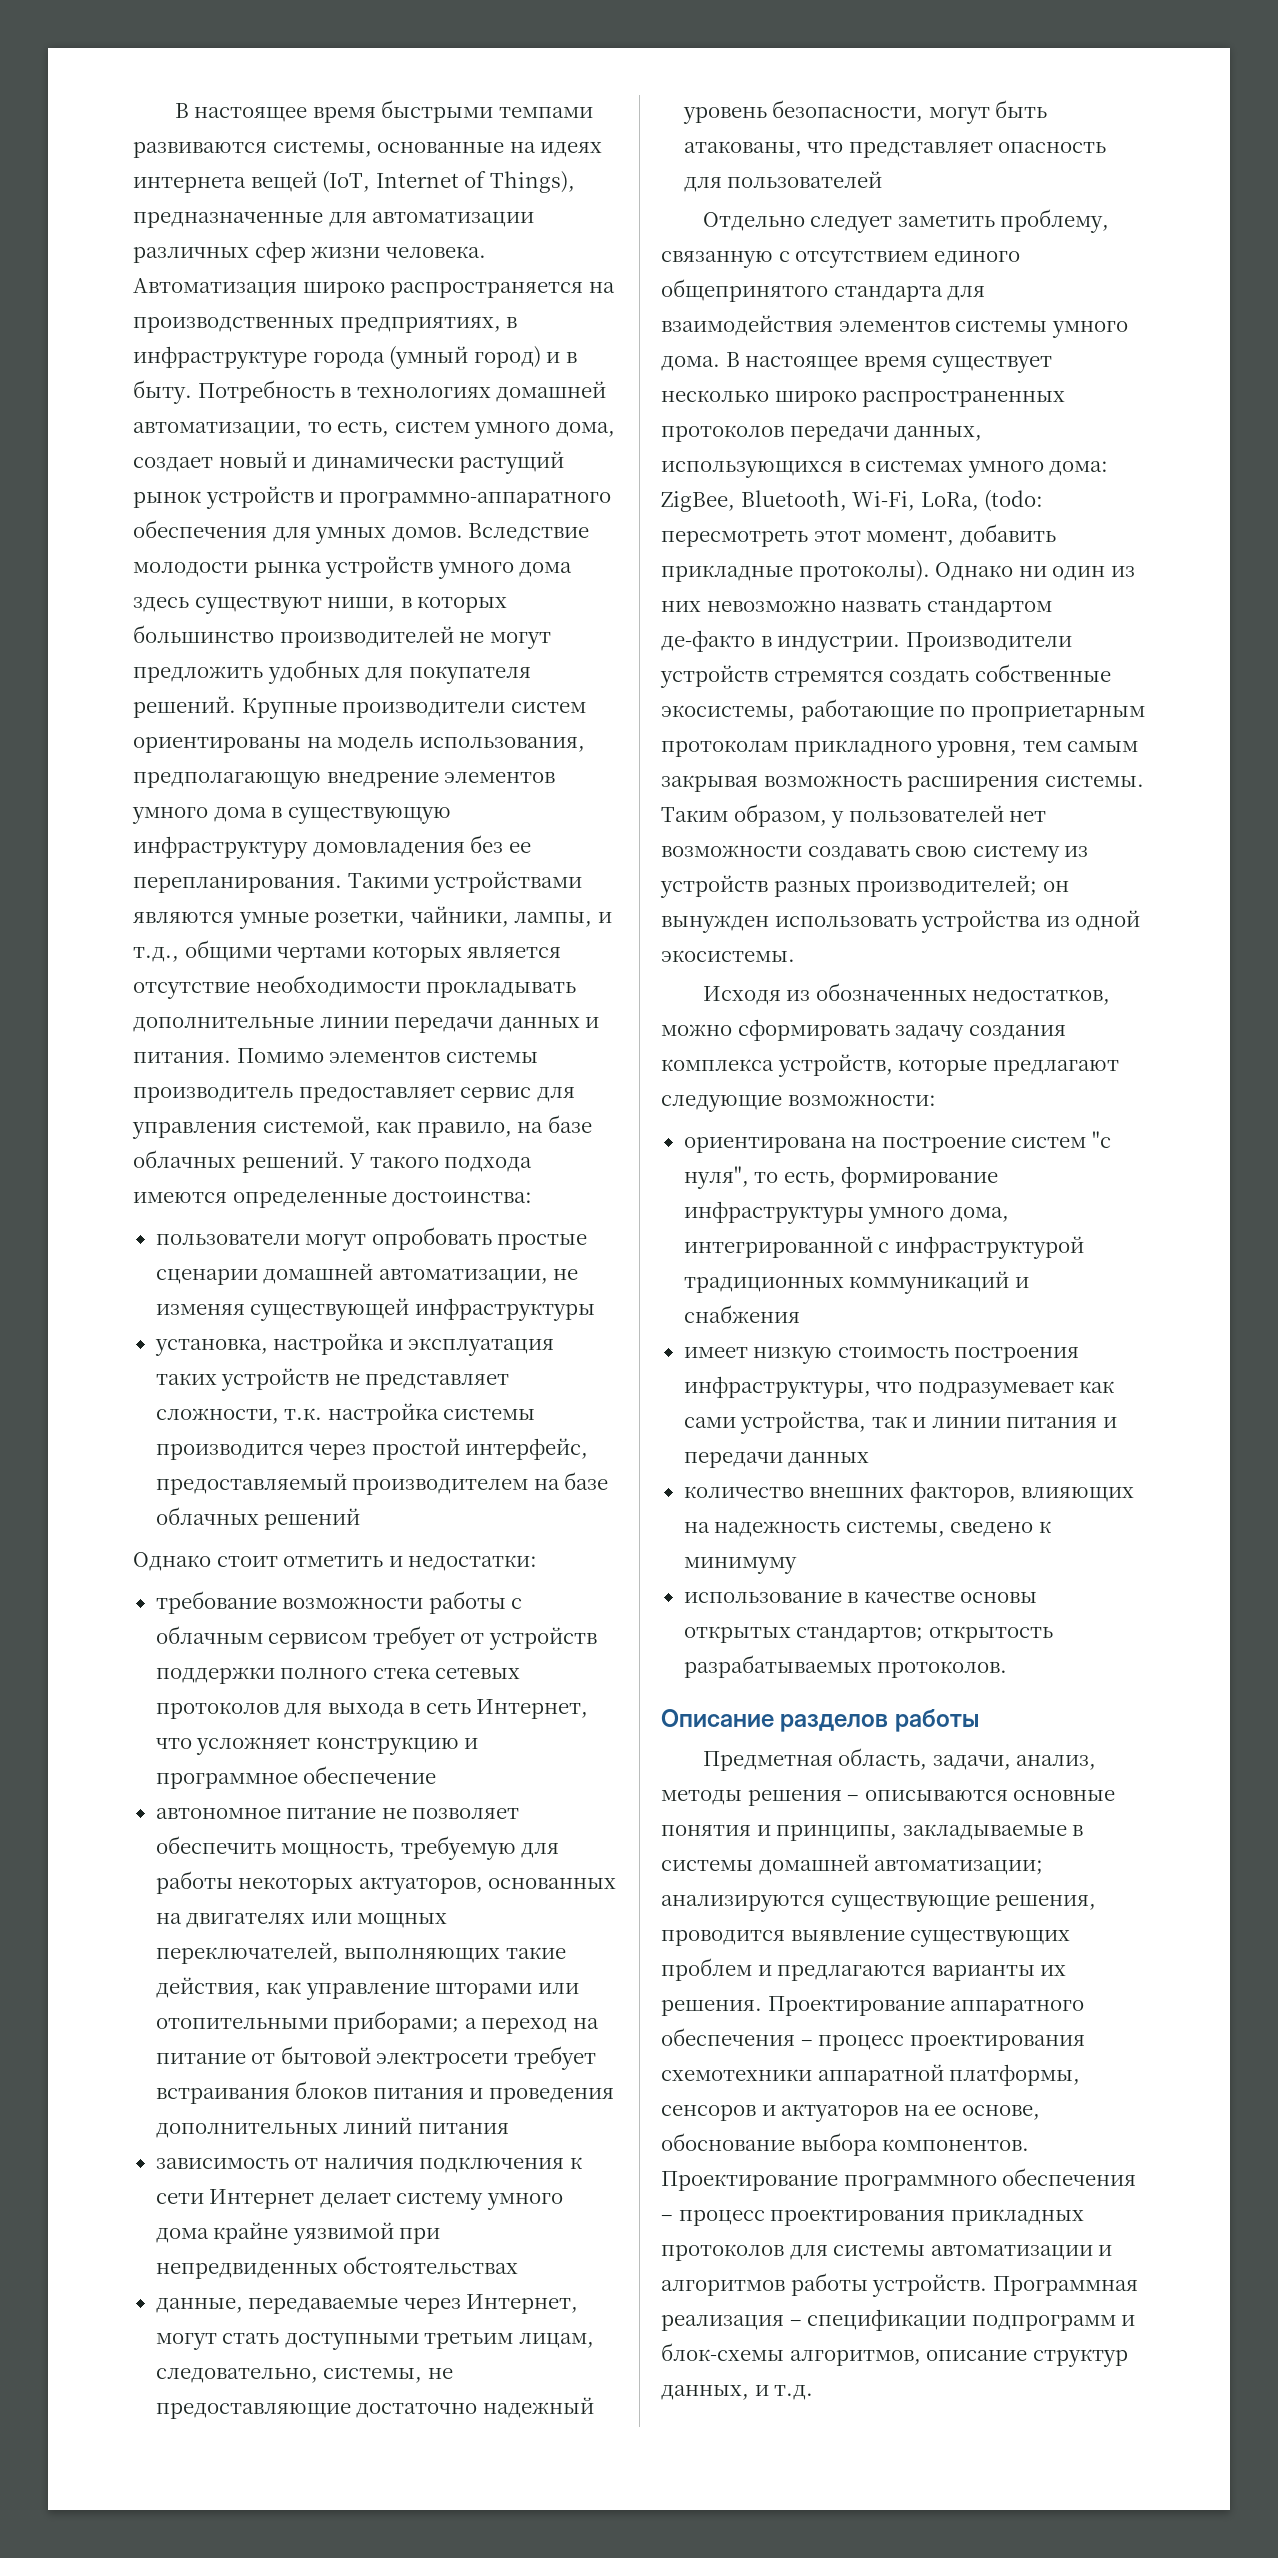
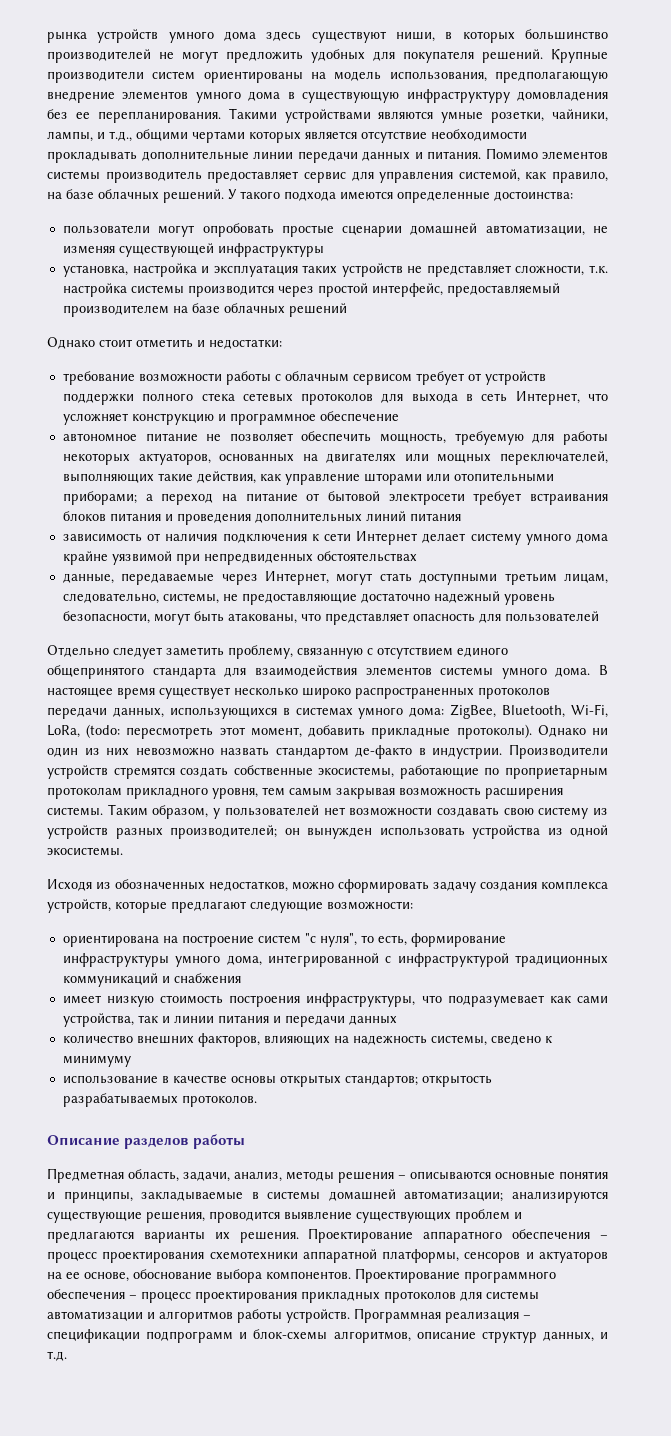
[174,100,593,123] [133,142,603,158] [133,171,575,193] [133,212,535,228] [133,241,486,263] [133,278,615,298] [133,317,518,333] [133,346,577,369] [133,380,607,404] [133,422,615,439] [133,451,565,474] [133,486,611,509] [133,520,590,544] [133,562,248,577] В настоящее время быстрыми темпами развиваются системы, основанные на идеях интернета вещей (IoT, Internet of Things), предназначенные для автоматизации различных сфер жизни человека. Автоматизация широко распространяется на производственных предприятиях, в инфраструктуре города (умный город) и в быту. Потребность в технологиях домашней автоматизации, то есть, систем умного дома, создает новый и динамически растущий рынок устройств и программно-аппаратного обеспечения для умных домов. Вследствие молодости -> (47, 37) none

